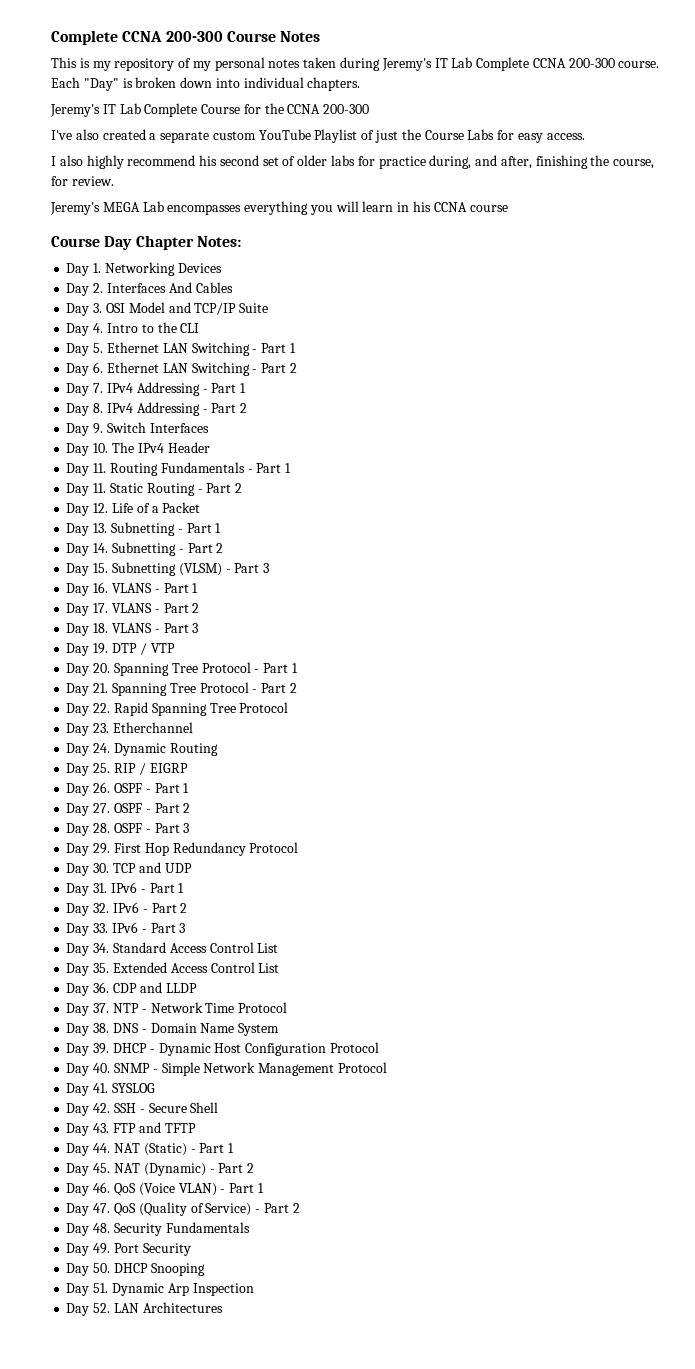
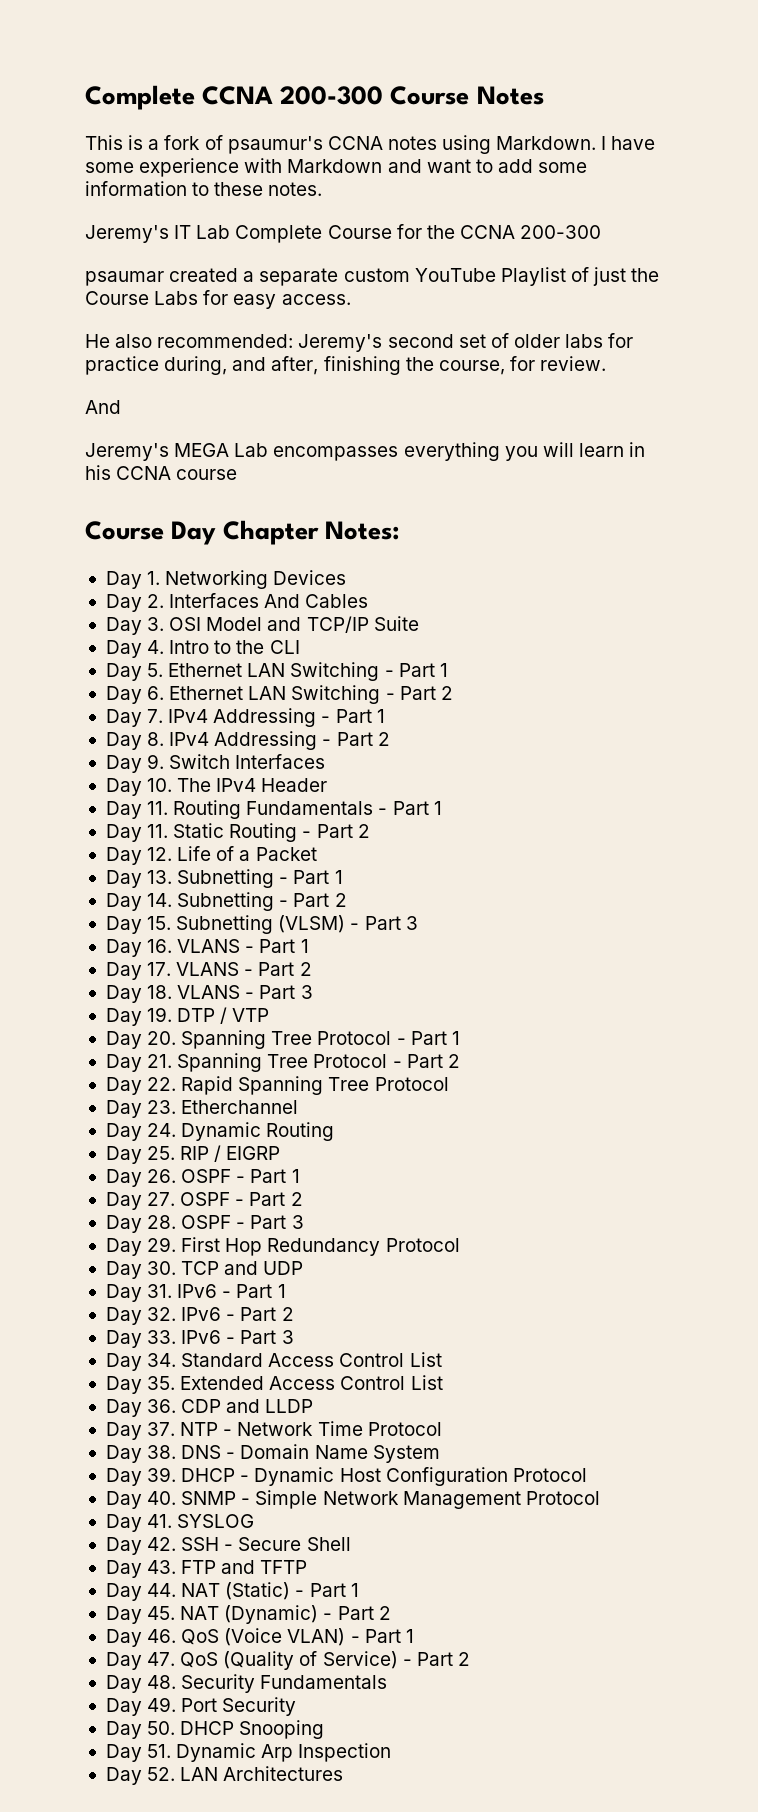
[92,57,660,71] [51,77,361,91] my repository of my personal notes taken during Jeremy's IT Lab Complete CCNA 200-300 course. Each "Day" is broken down into individual chapters. -> [148,135,656,154] [85,158,588,177] [85,181,323,196] a fork of psaumur's CCNA notes using Markdown. I have some experience with Markdown and want to add some information to these notes.
[51,129,99,140] I've also -> [85,271,164,286] psaumar
[51,155,218,169] I also highly recommend his -> [85,334,383,352] He also recommended: Jeremy's
(114, 181) none -> [85,400,121,414] // And

